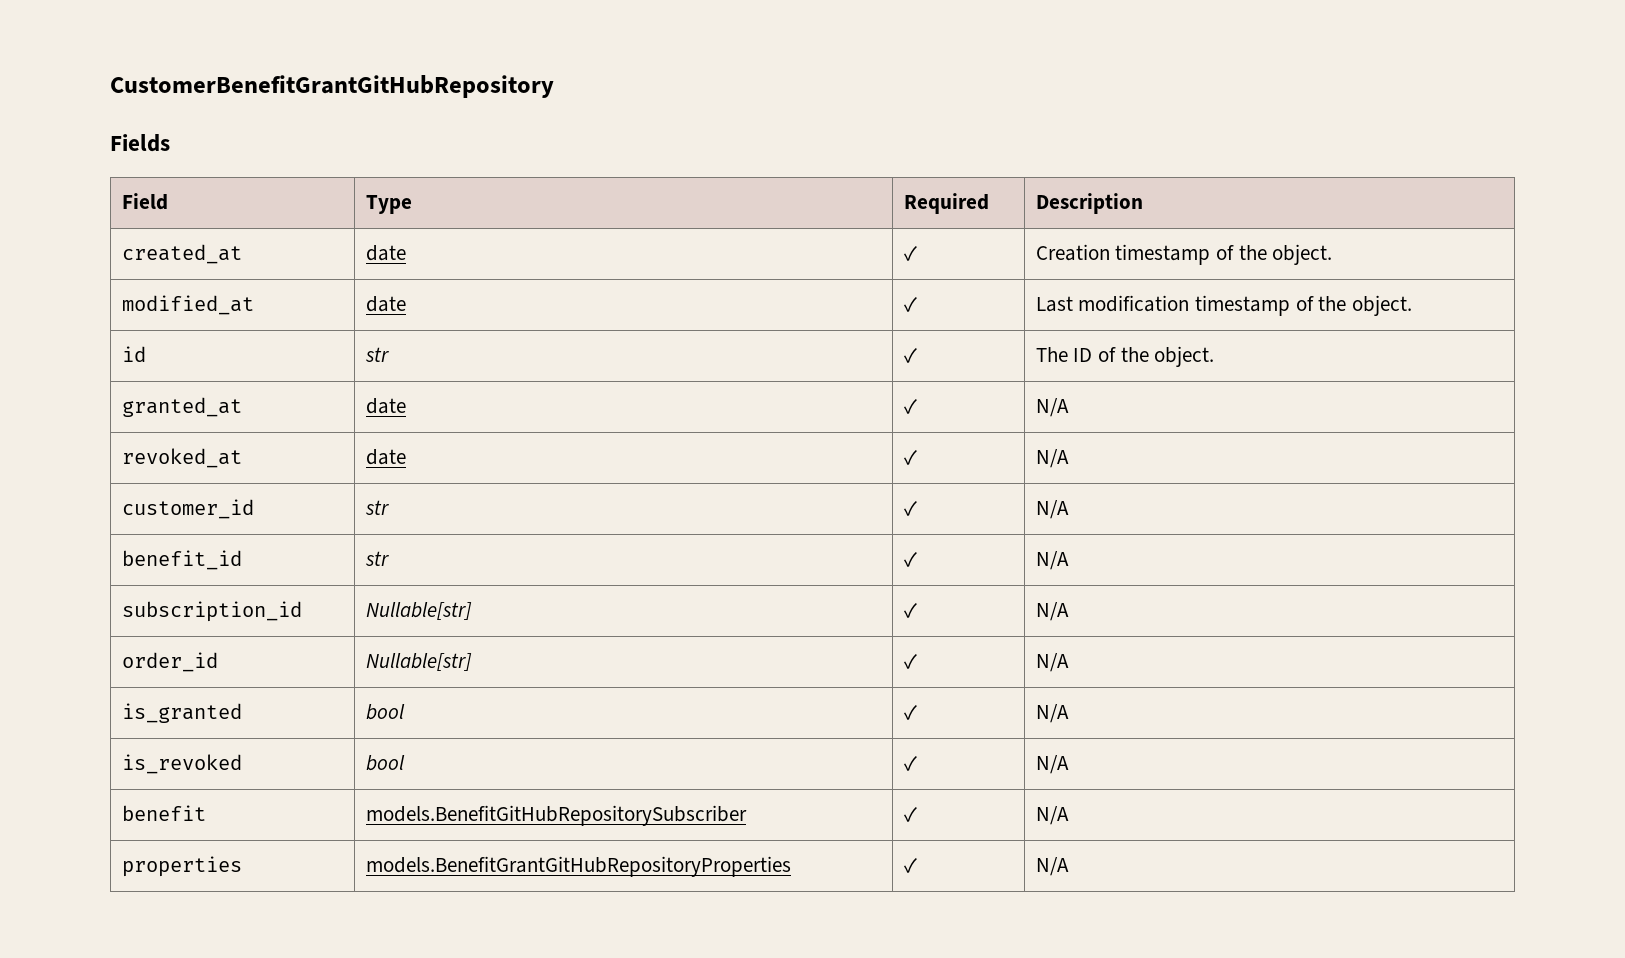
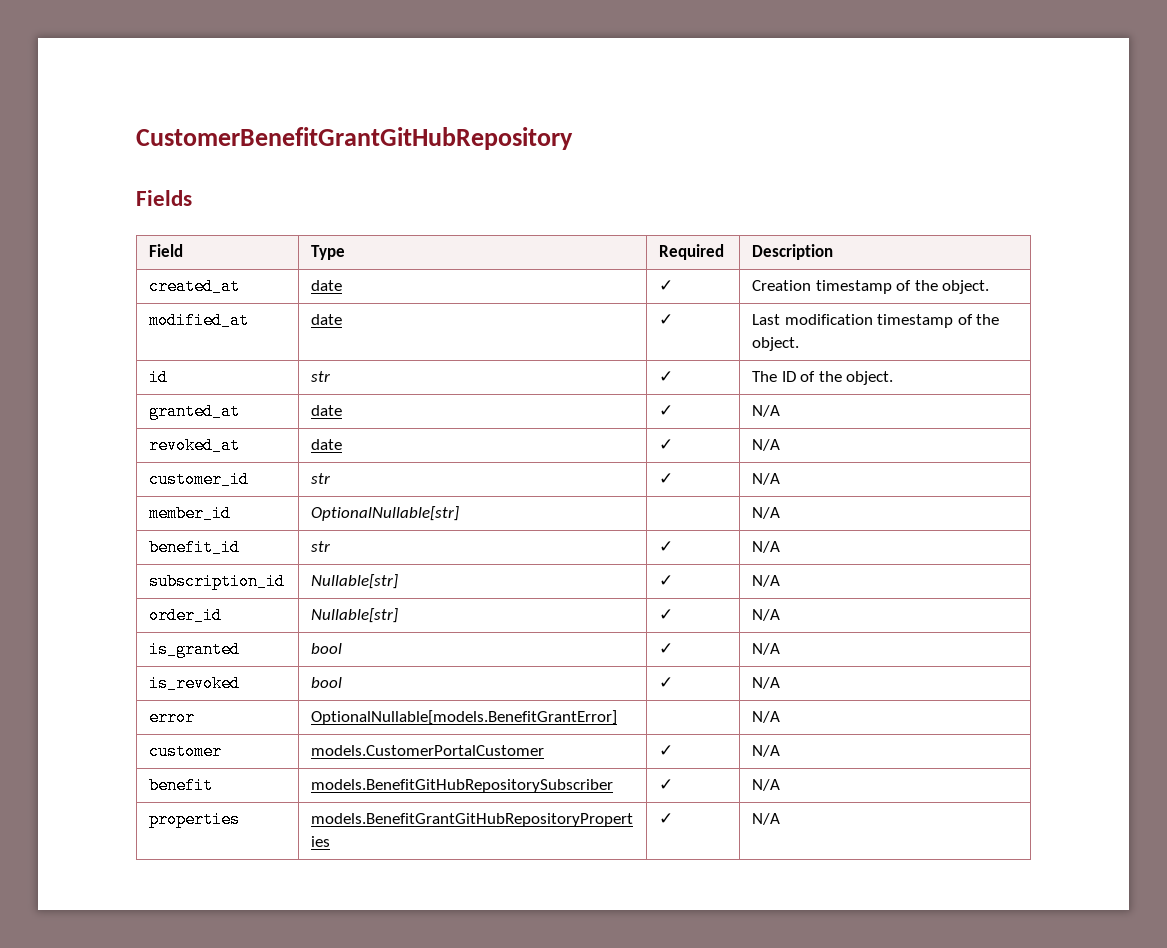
(1069, 509) none -> [149,505,232,522] [311,506,460,521] [752,507,781,519] // member_id | OptionalNullable[str] | | N/A
(1069, 764) none -> [149,709,196,726] [311,710,618,725] [752,711,781,723] [149,743,223,760] [311,745,545,756] [659,745,674,756] [752,745,781,757] // error | OptionalNullable[models.BenefitGrantError] | | N/A // customer | models.CustomerPortalCustomer | ✓ | N/A

